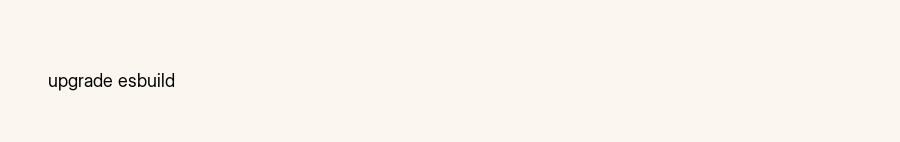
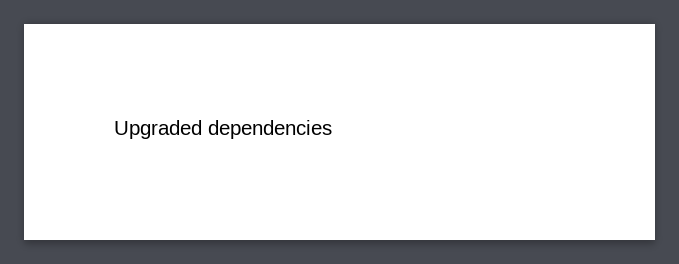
[48,73,175,91] upgrade esbuild -> [114,120,332,139] Upgraded dependencies

